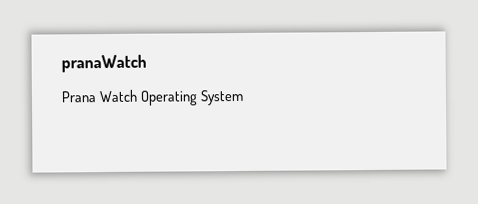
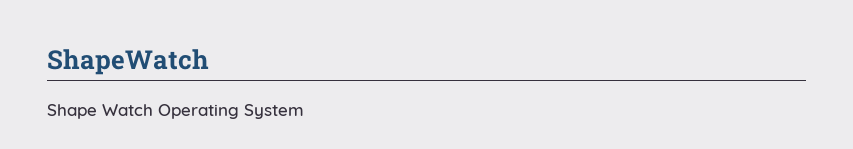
[61,54,147,73] [61,91,96,103] pranaWatch // Prana -> [47,49,209,75] [47,104,97,119] ShapeWatch // Shape

